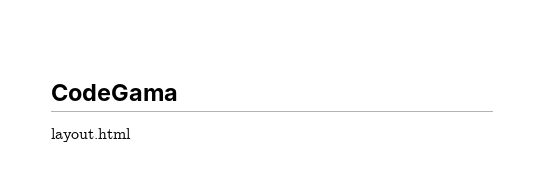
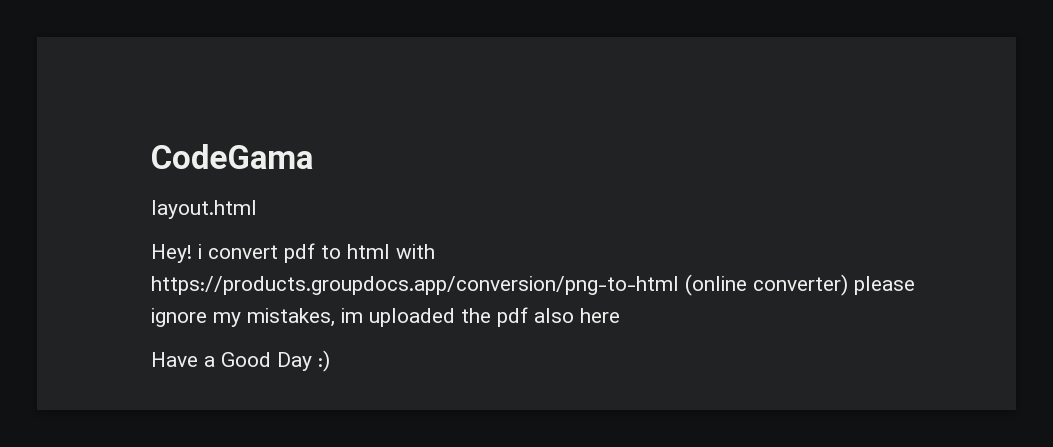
(131, 135) none -> [151,243,435,263] [151,274,915,296] [151,307,620,327] [151,350,330,372] // Hey! i convert pdf to html with https://products.groupdocs.app/conversion/png-to-html (online converter) please ignore my mistakes, im uploaded the pdf also here // Have a Good Day :)

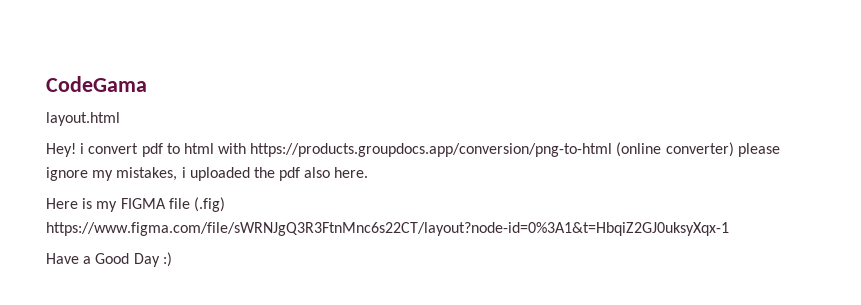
[341,308,363,323] im -> [181,167,186,178] i
[580,308,620,323] here -> [334,167,369,178] [46,197,225,212] [46,222,729,236] here. // Here is my FIGMA file (.fig) https://www.figma.com/file/sWRNJgQ3R3FtnMnc6s22CT/layout?node-id=0%3A1&t=HbqiZ2GJ0uksyXqx-1

